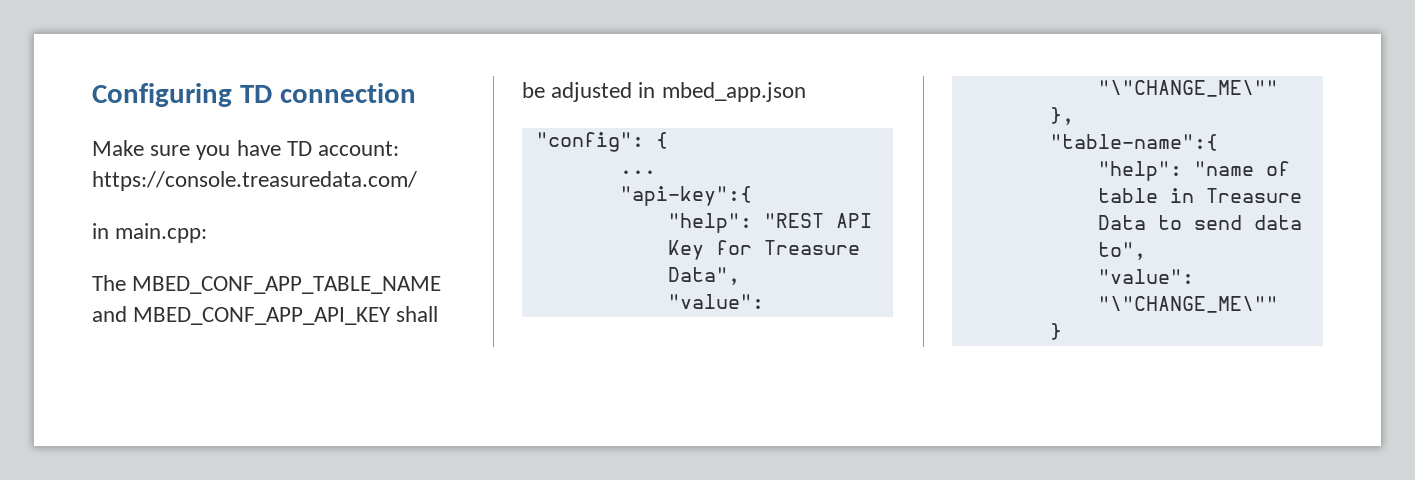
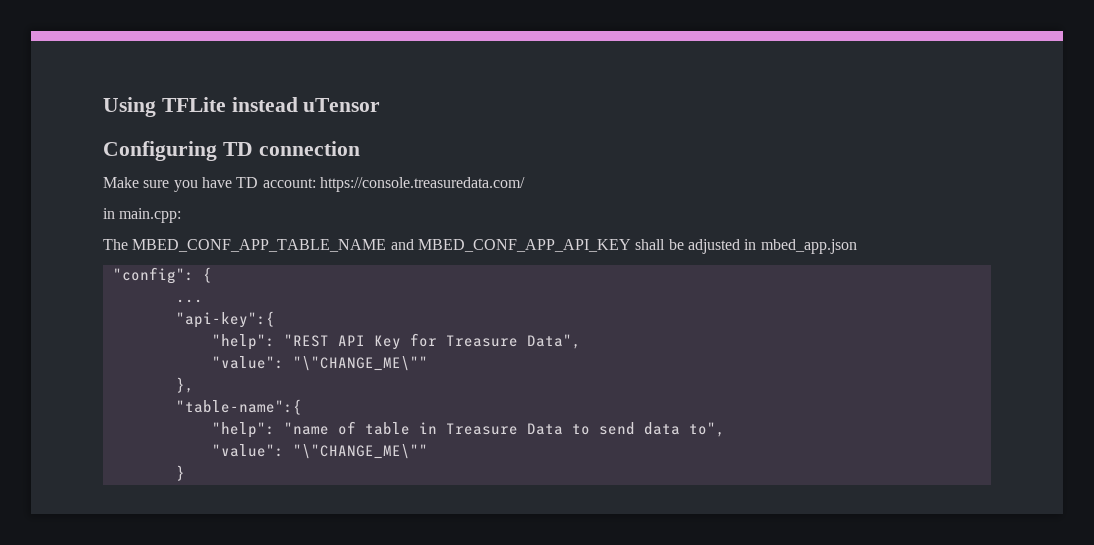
(92, 95) none -> [103,97,381,117] Using TFLite instead uTensor //

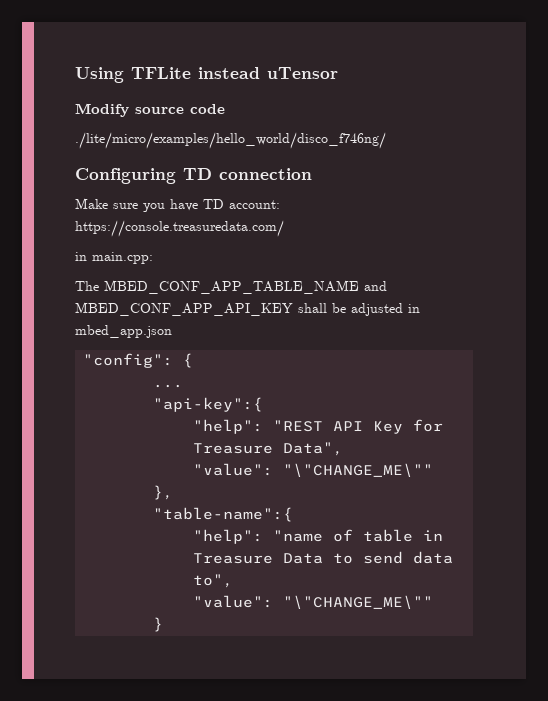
(381, 105) none -> [75,103,225,117] [75,132,386,149] // Modify source code // ./lite/micro/examples/hello_world/disco_f746ng/

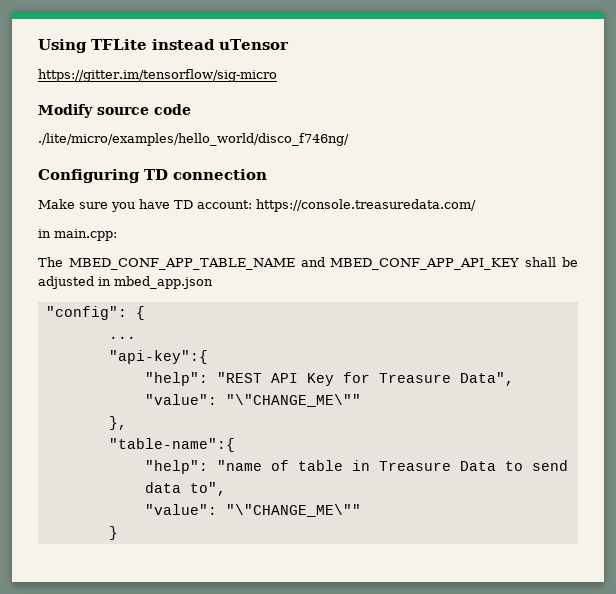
(338, 73) none -> [38,69,277,82] // https://gitter.im/tensorflow/sig-micro

